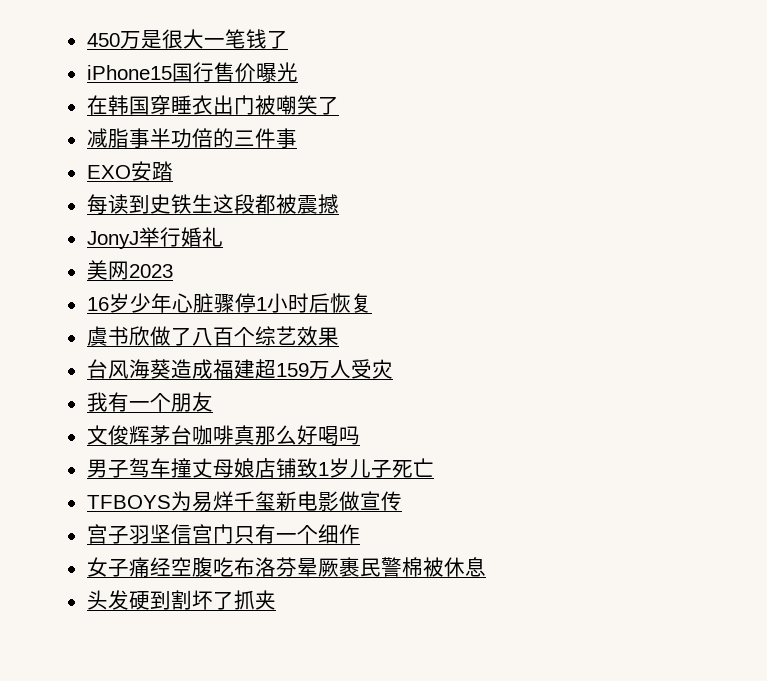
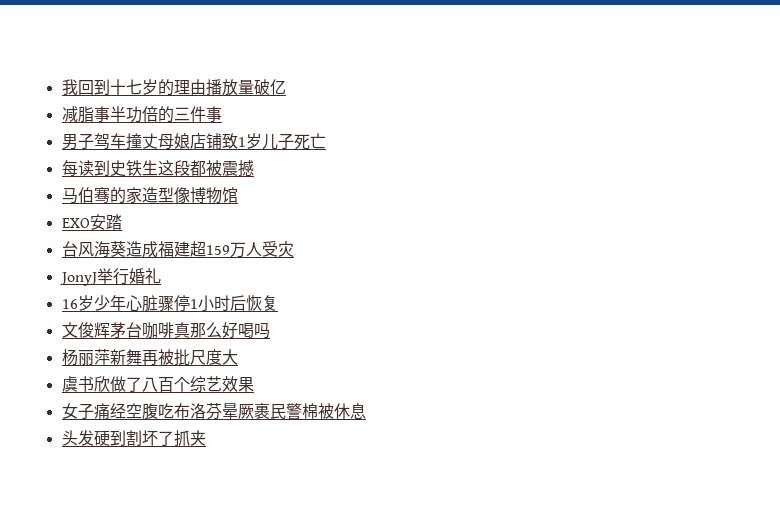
[86,29,288,49] [86,62,298,82] [86,95,339,115] 450万是很大一笔钱了 // iPhone15国行售价曝光 // 在韩国穿睡衣出门被嘲笑了 -> [61,79,286,96] 我回到十七岁的理由播放量破亿
[86,161,173,181] [86,194,339,215] [86,227,223,249] [86,260,173,280] [86,293,372,313] [86,326,339,346] [86,359,393,379] [86,392,213,412] [86,425,360,446] // EXO安踏 // 每读到史铁生这段都被震撼 // JonyJ举行婚礼 // 美网2023 // 16岁少年心脏骤停1小时后恢复 // 虞书欣做了八百个综艺效果 // 台风海葵造成福建超159万人受灾 // 我有一个朋友 // 文俊辉茅台咖啡真那么好喝吗 -> (222, 114) none
[86,491,402,512] [86,524,360,544] TFBOYS为易烊千玺新电影做宣传 // 宫子羽坚信宫门只有一个细作 -> [61,160,254,177] [61,186,238,204] [61,214,122,230] [61,241,294,258] [59,268,161,286] [61,295,278,312] [61,322,270,339] [61,349,238,366] [61,376,254,393] 每读到史铁生这段都被震撼 // 马伯骞的家造型像博物馆 // EXO安踏 // 台风海葵造成福建超159万人受灾 // JonyJ举行婚礼 // 16岁少年心脏骤停1小时后恢复 // 文俊辉茅台咖啡真那么好喝吗 // 杨丽萍新舞再被批尺度大 // 虞书欣做了八百个综艺效果

